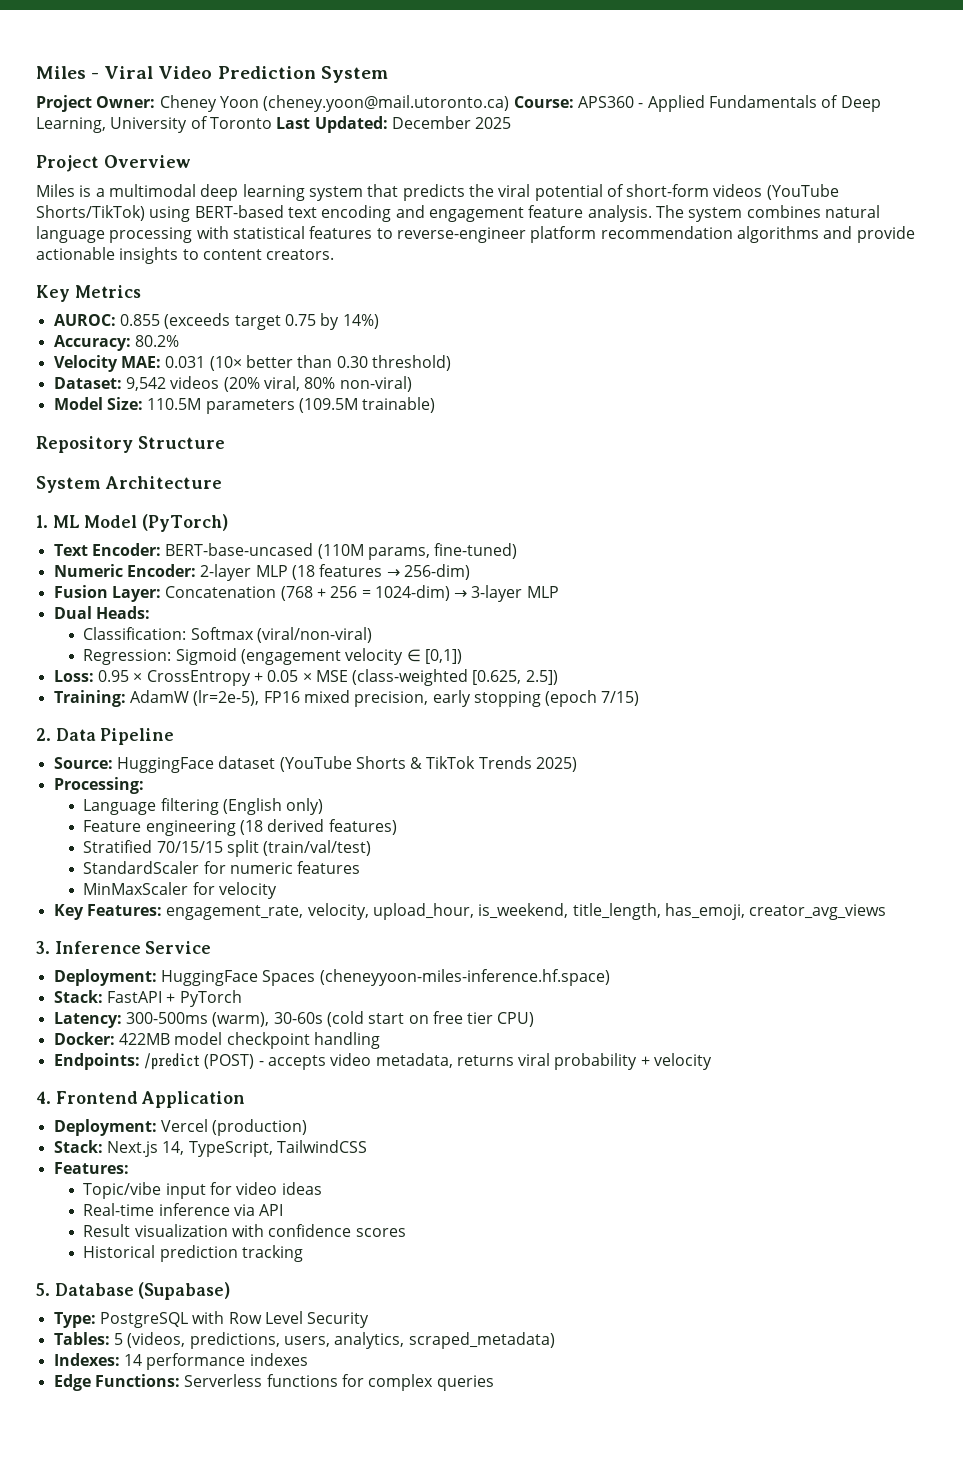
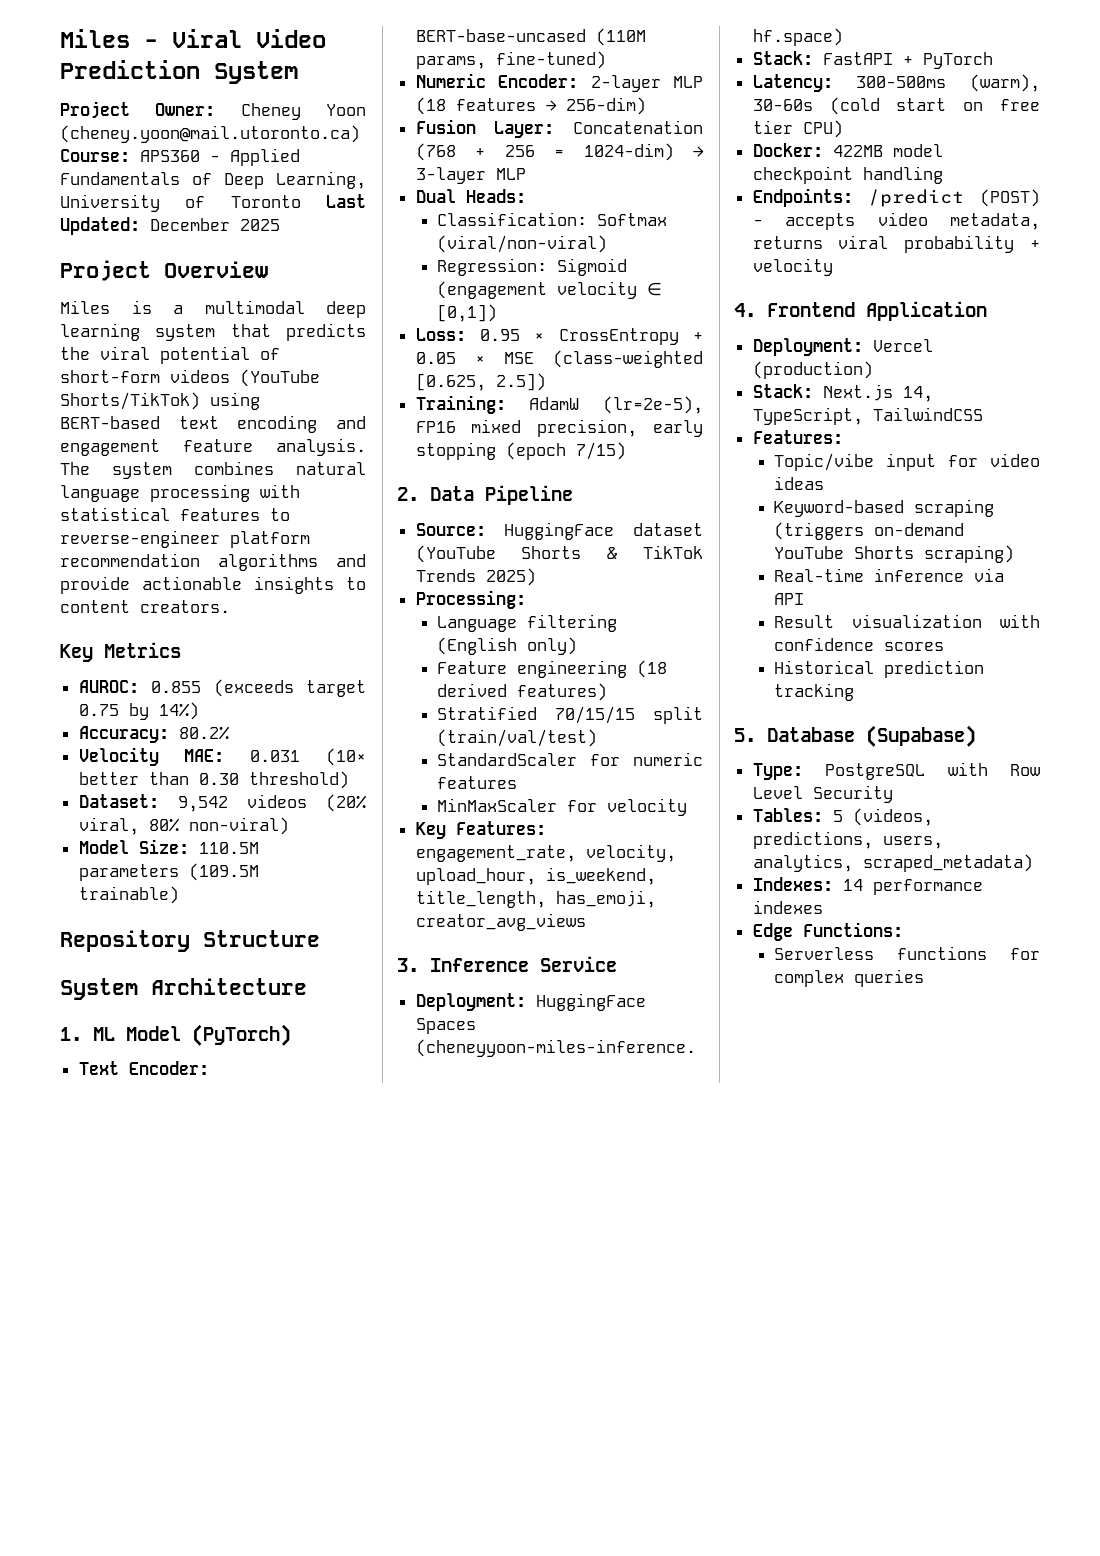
(322, 1188) none -> [773,499,994,517] [773,522,964,540] [773,545,1014,563] // Keyword-based scraping (triggers on-demand YouTube Shorts scraping)
(180, 1380) none -> (903, 929) //

